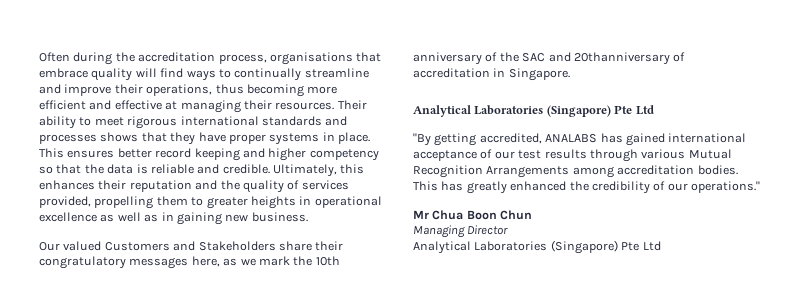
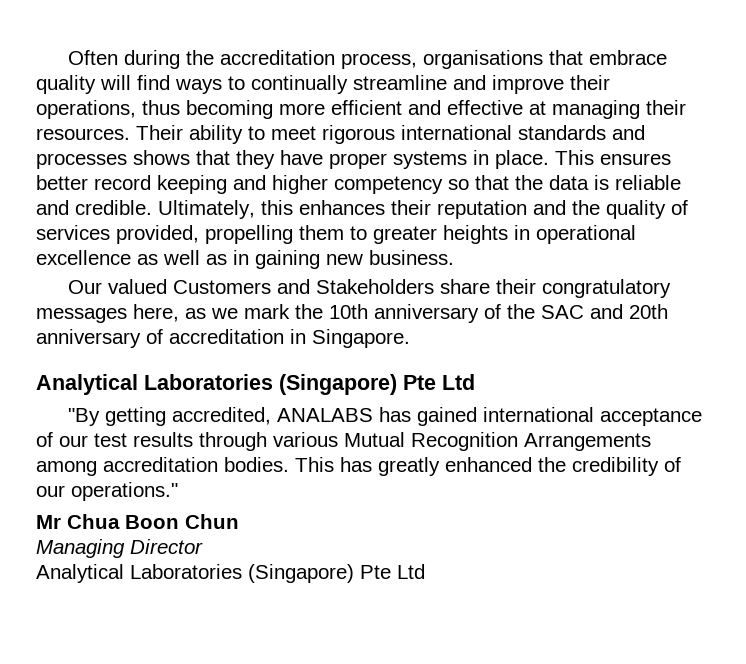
[573,52,670,65] 20thanniversary -> [629,304,668,319] [36,329,141,348] 20th anniversary

